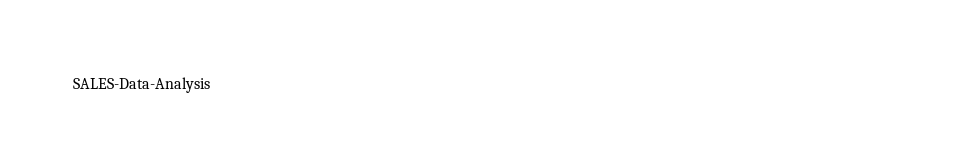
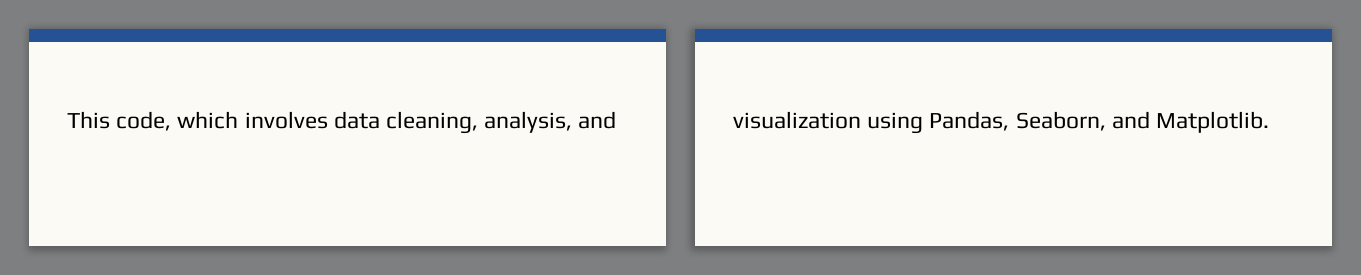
[73,77,210,93] SALES-Data-Analysis -> [67,111,1270,134] This code, which involves data cleaning, analysis, and visualization using Pandas, Seaborn, and Matplotlib.

